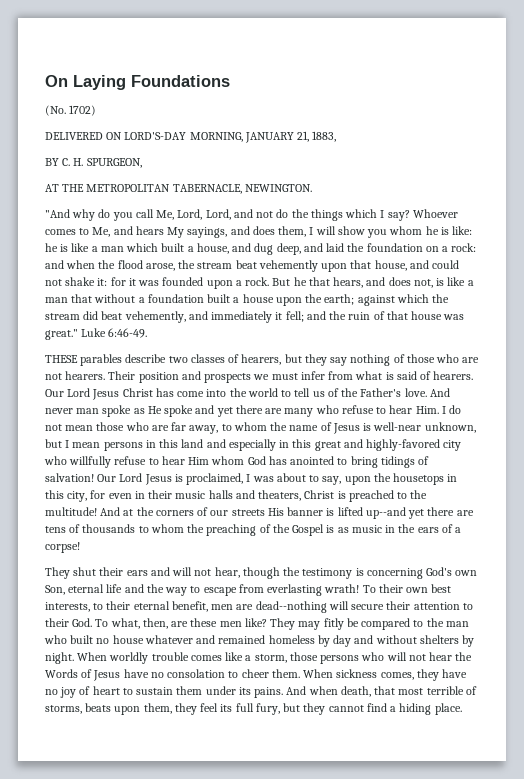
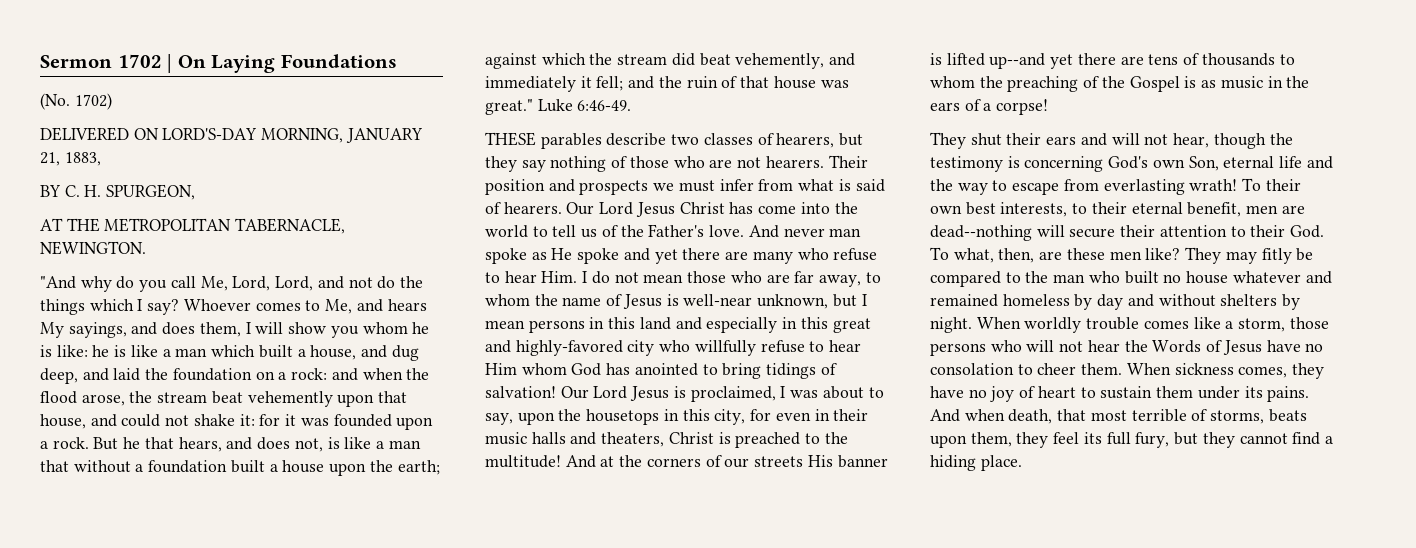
(45, 81) none -> [40,54,173,73] Sermon 1702 |

